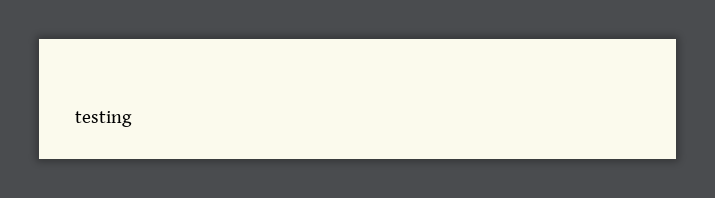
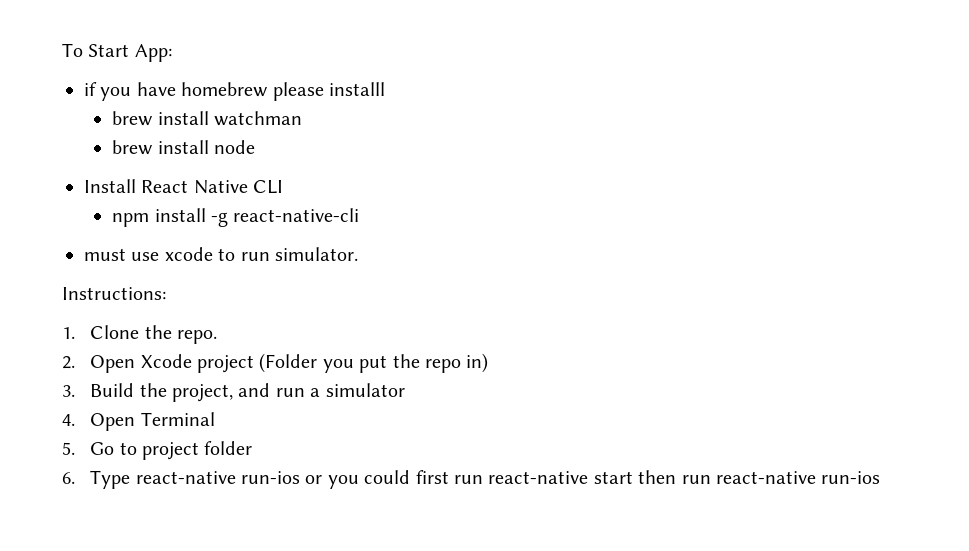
[75,111,132,127] testing -> [62,43,172,62] [84,82,385,101] [112,111,303,126] [112,140,256,155] [84,179,284,194] [112,208,360,227] [84,247,358,261] [62,287,166,300] [62,325,218,344] [62,353,489,373] [62,383,405,402] [62,412,215,431] [62,441,253,460] [62,470,881,489] To Start App: // if you have homebrew please installl // brew install watchman // brew install node // Install React Native CLI // npm install -g react-native-cli // must use xcode to run simulator. // Instructions: // 1. Clone the repo. // 2. Open Xcode project (Folder you put the repo in) // 3. Build the project, and run a simulator // 4. Open Terminal // 5. Go to project folder // 6. Type react-native run-ios or you could first run react-native start then run react-native run-ios

